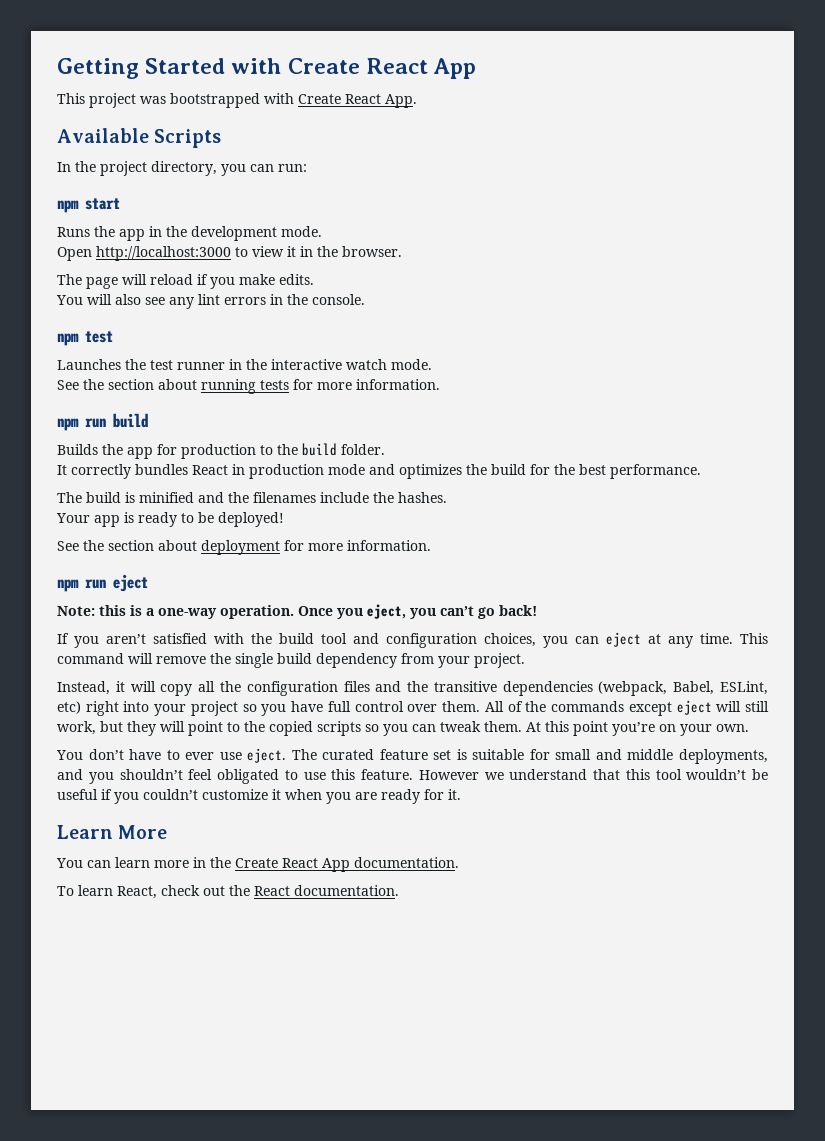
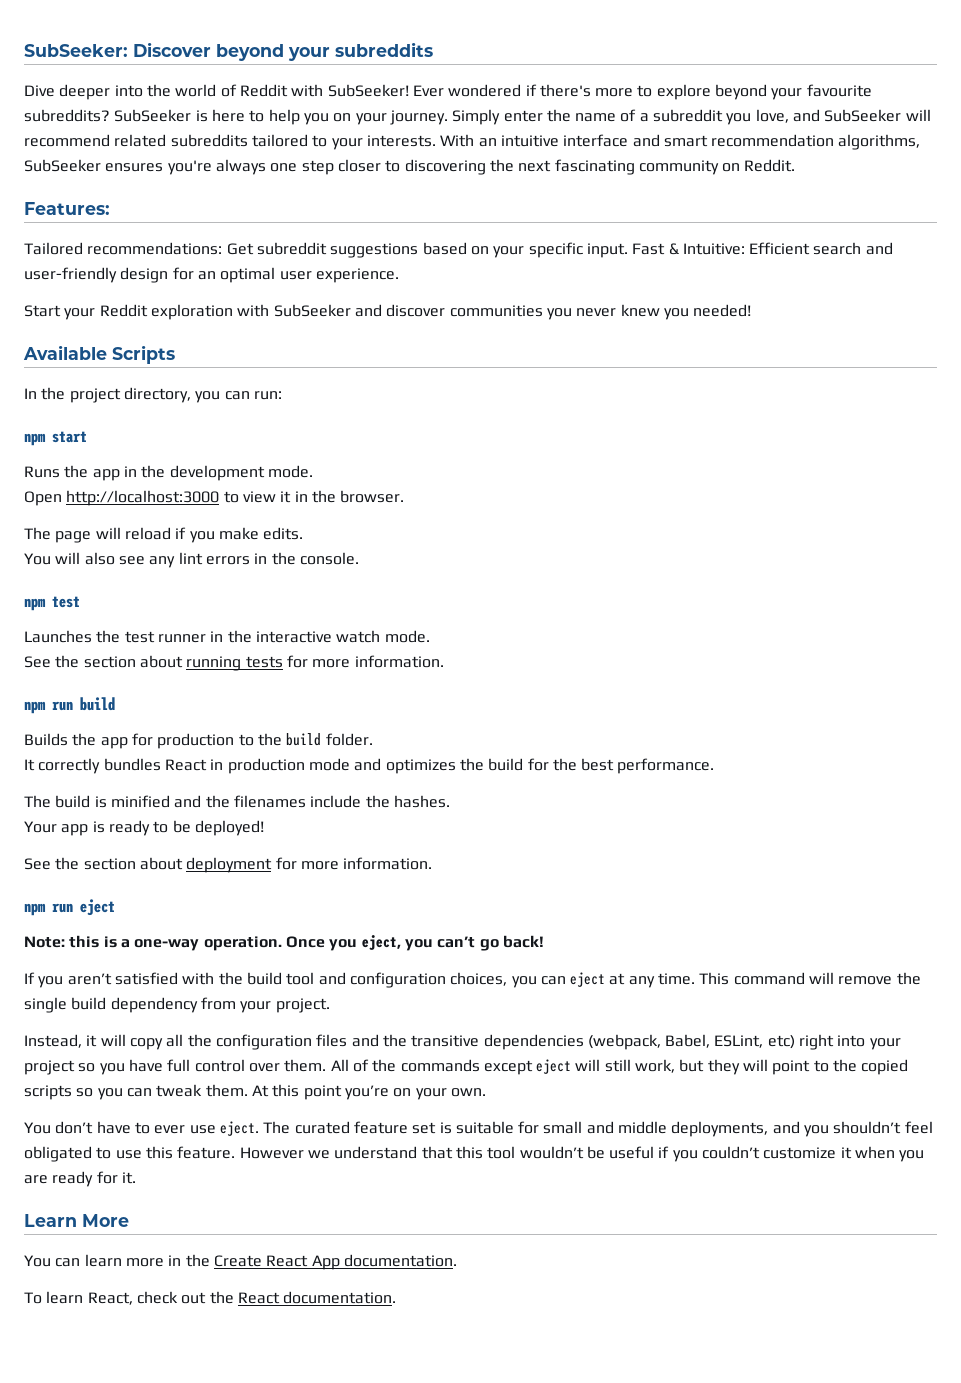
[57,58,477,79] [57,93,417,108] Getting Started with Create React App // This project was bootstrapped with Create React App. -> [24,42,433,61] [24,84,872,100] [24,109,931,125] [24,134,921,150] [24,159,796,175] [24,202,110,215] [24,242,893,258] [24,267,399,283] [24,304,752,320] SubSeeker: Discover beyond your subreddits // Dive deeper into the world of Reddit with SubSeeker! Ever wondered if there's more to explore beyond your favourite subreddits? SubSeeker is here to help you on your journey. Simply enter the name of a subreddit you love, and SubSeeker will recommend related subreddits tailored to your interests. With an intuitive interface and smart recommendation algorithms, SubSeeker ensures you're always one step closer to discovering the next fascinating community on Reddit. // Features: // Tailored recommendations: Get subreddit suggestions based on your specific input. Fast & Intuitive: Efficient search and user-friendly design for an optimal user experience. // Start your Reddit exploration with SubSeeker and discover communities you never knew you needed!

